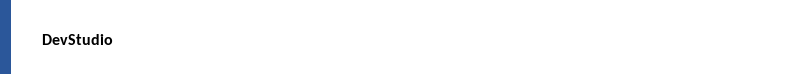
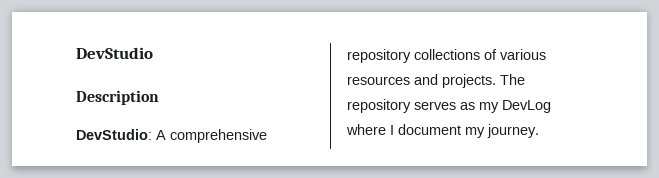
(113, 39) none -> [76,90,159,105] [76,129,267,143] [347,49,546,63] [347,74,525,88] [347,99,551,113] [346,124,539,138] // Description // DevStudio: A comprehensive repository collections of various resources and projects. The repository serves as my DevLog where I document my journey.

